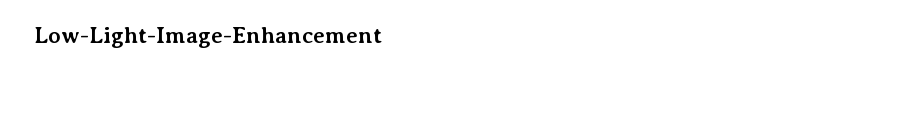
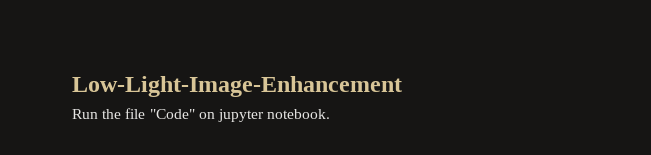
(382, 37) none -> [72,108,331,122] // Run the file "Code" on jupyter notebook.

